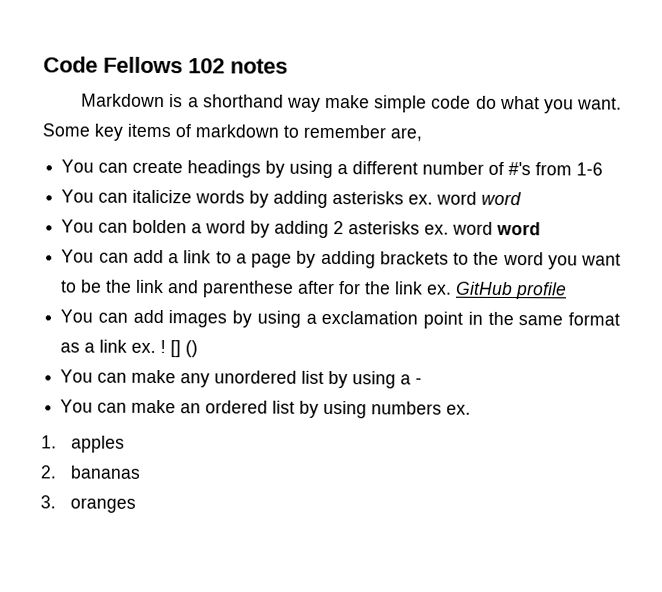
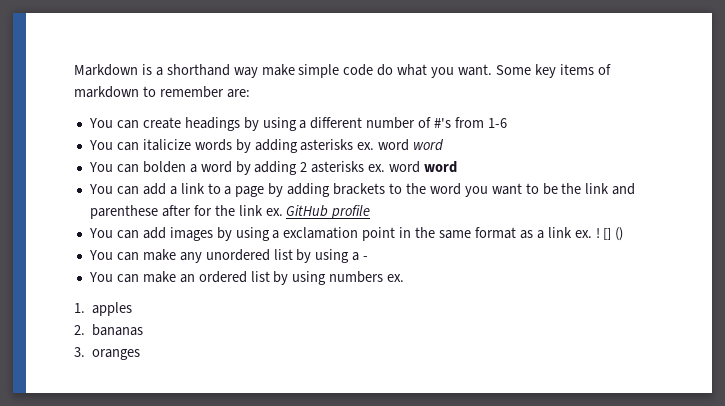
[43,56,288,74] Code Fellows 102 notes // -> (74, 70) none
[390,127,422,142] are, -> [226,89,250,98] are:

